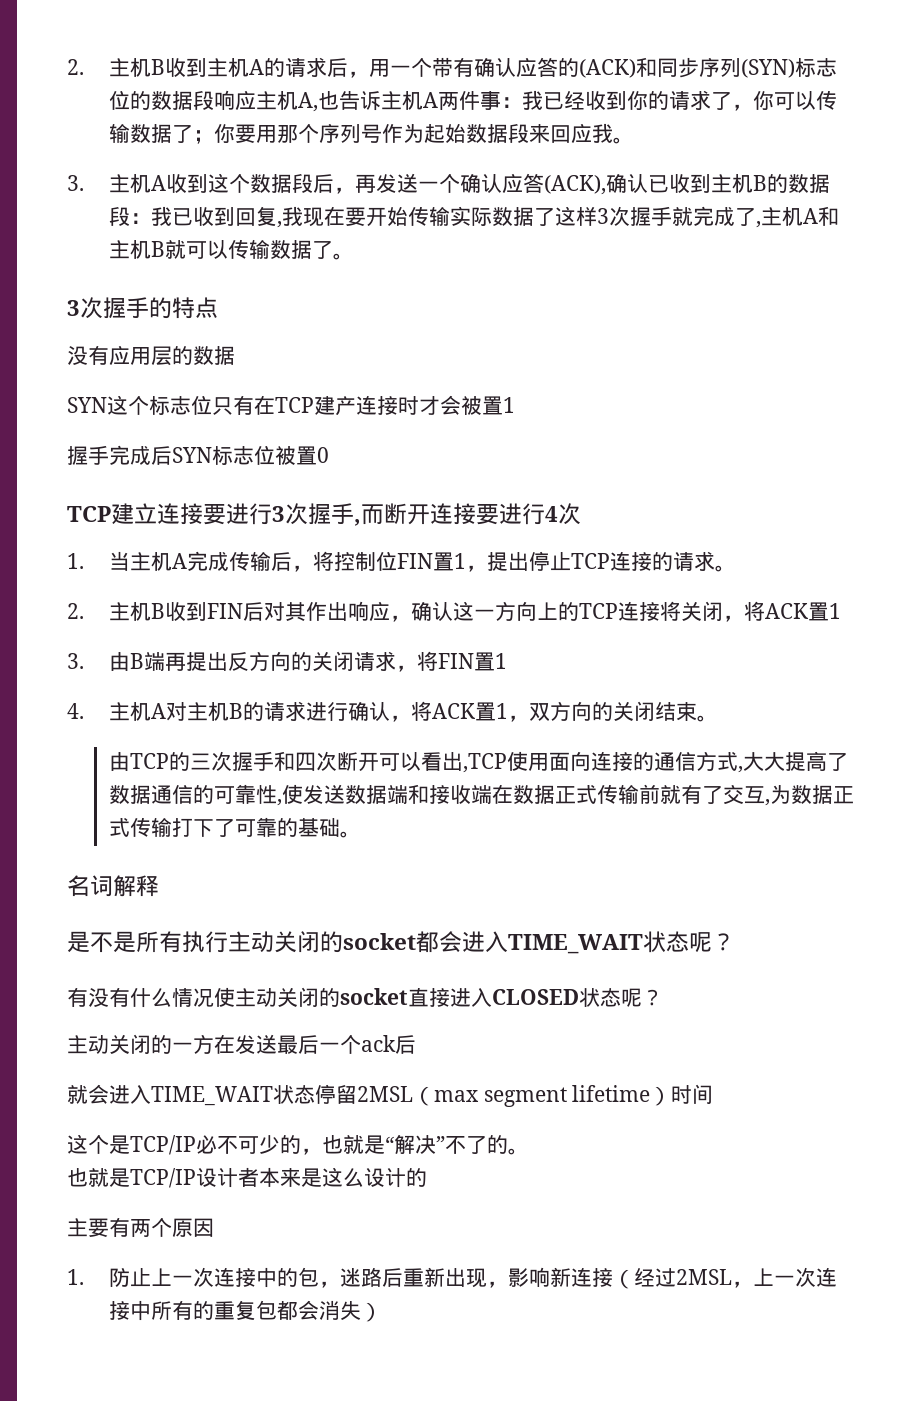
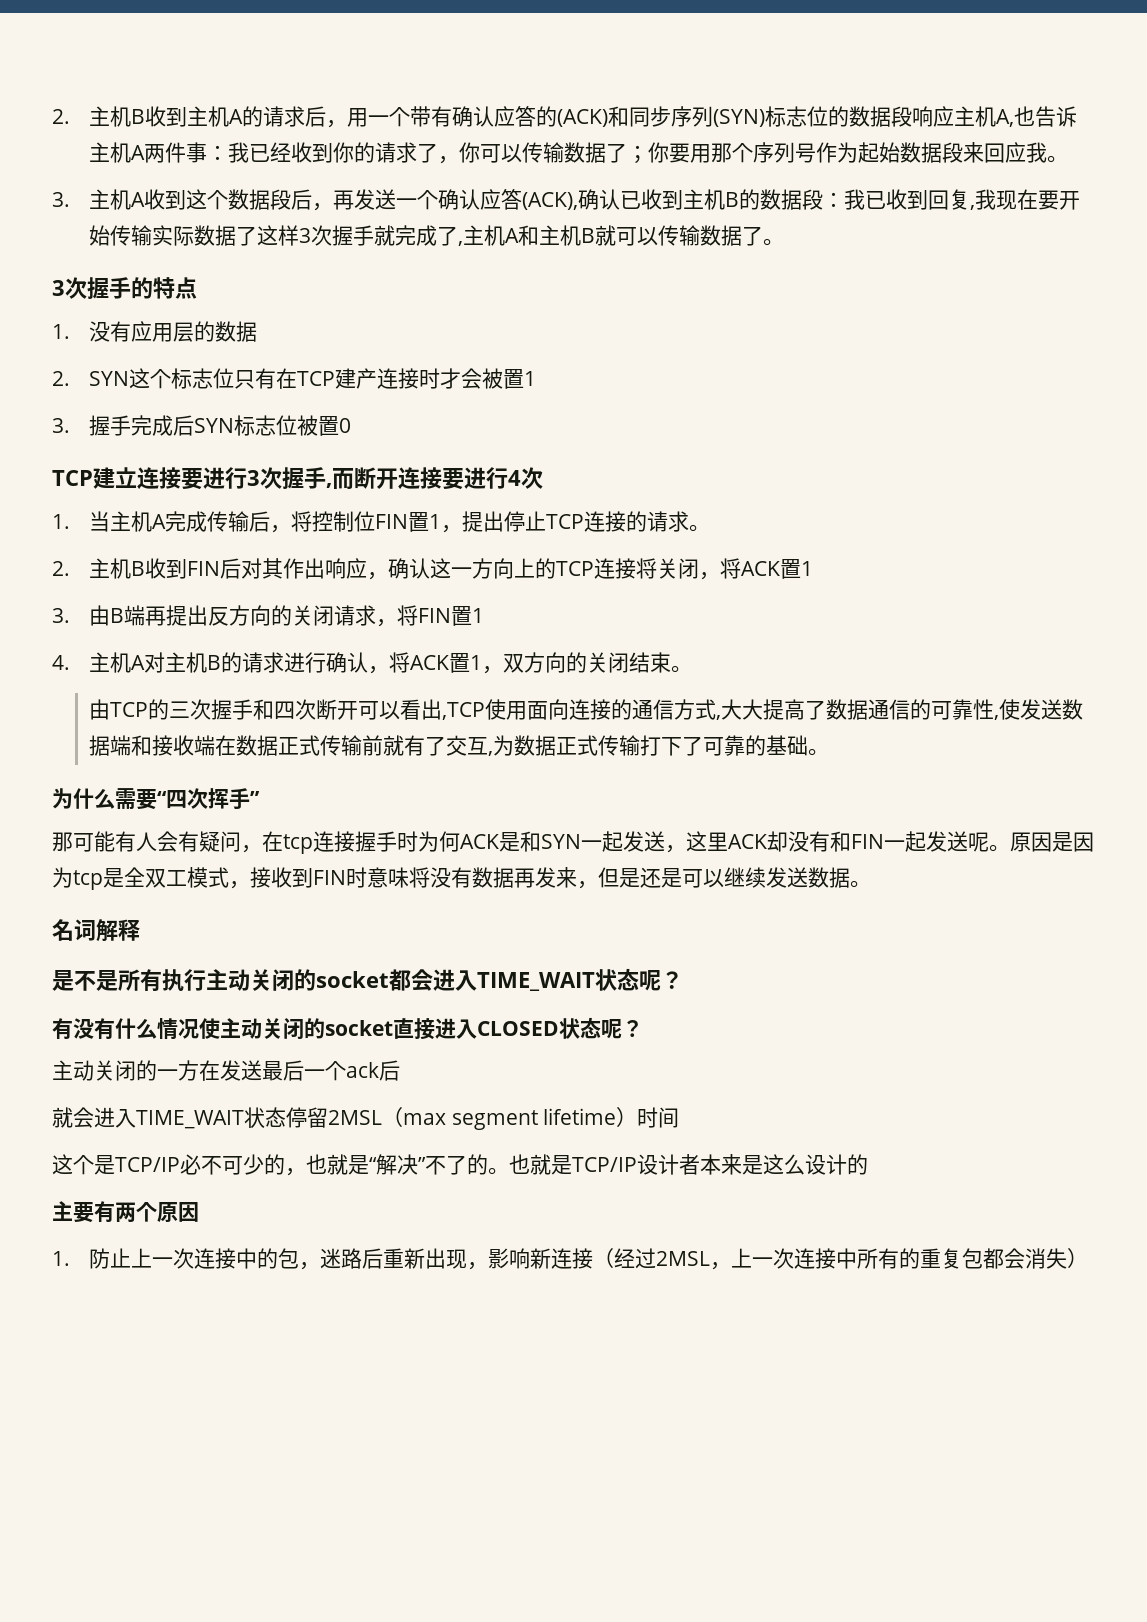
(218, 307) none -> [52,324,70,339] 1.
(235, 355) none -> [52,371,70,386] 2.
(515, 405) none -> [52,418,70,433] 3.
(361, 834) none -> [52,788,260,810] [52,831,1094,854] [52,867,871,890] // 为什么需要“四次挥手” // 那可能有人会有疑问，在tcp连接握手时为何ACK是和SYN一起发送，这里ACK却没有和FIN一起发送呢。原因是因为tcp是全双工模式，接收到FIN时意味将没有数据再发来，但是还是可以继续发送数据。
(529, 1151) // -> (509, 1171) none

